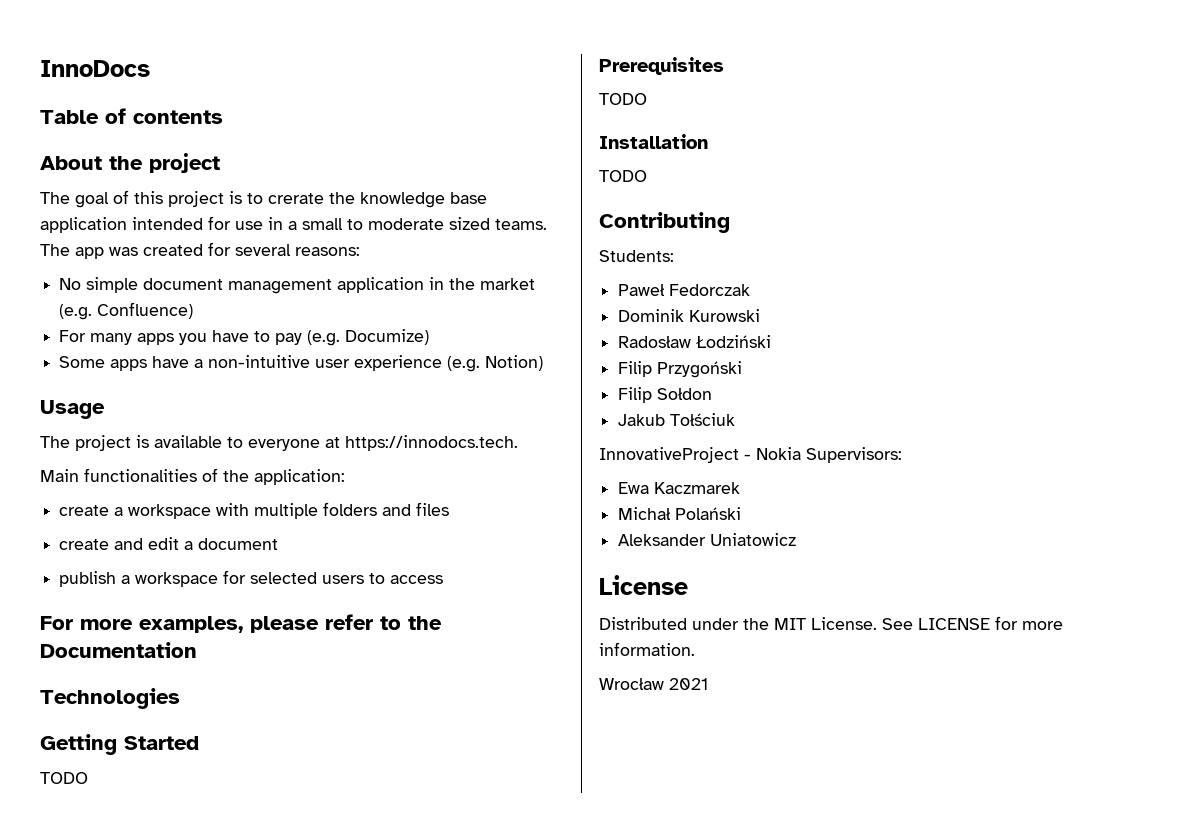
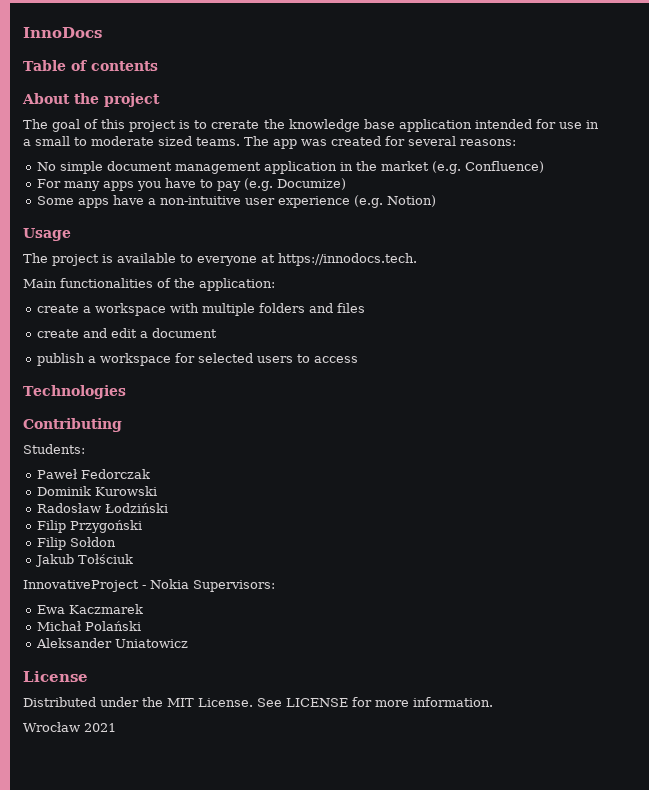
[40,614,442,633] [40,642,197,658] [40,688,180,709] [40,734,199,755] [40,772,88,784] [599,57,724,75] [599,93,647,105] [599,134,708,149] [599,170,647,182] For more examples, please refer to the Documentation // Technologies // Getting Started // TODO // Prerequisites // TODO // Installation // TODO -> [23,385,126,399] Technologies

